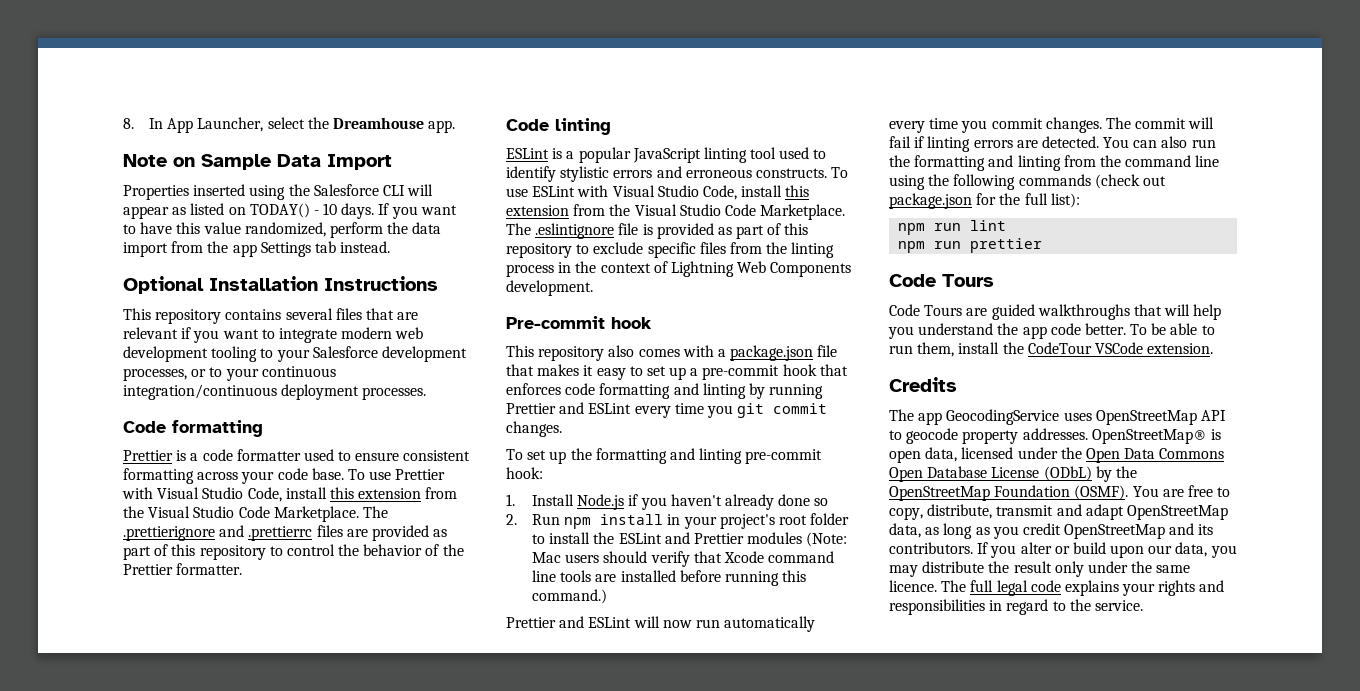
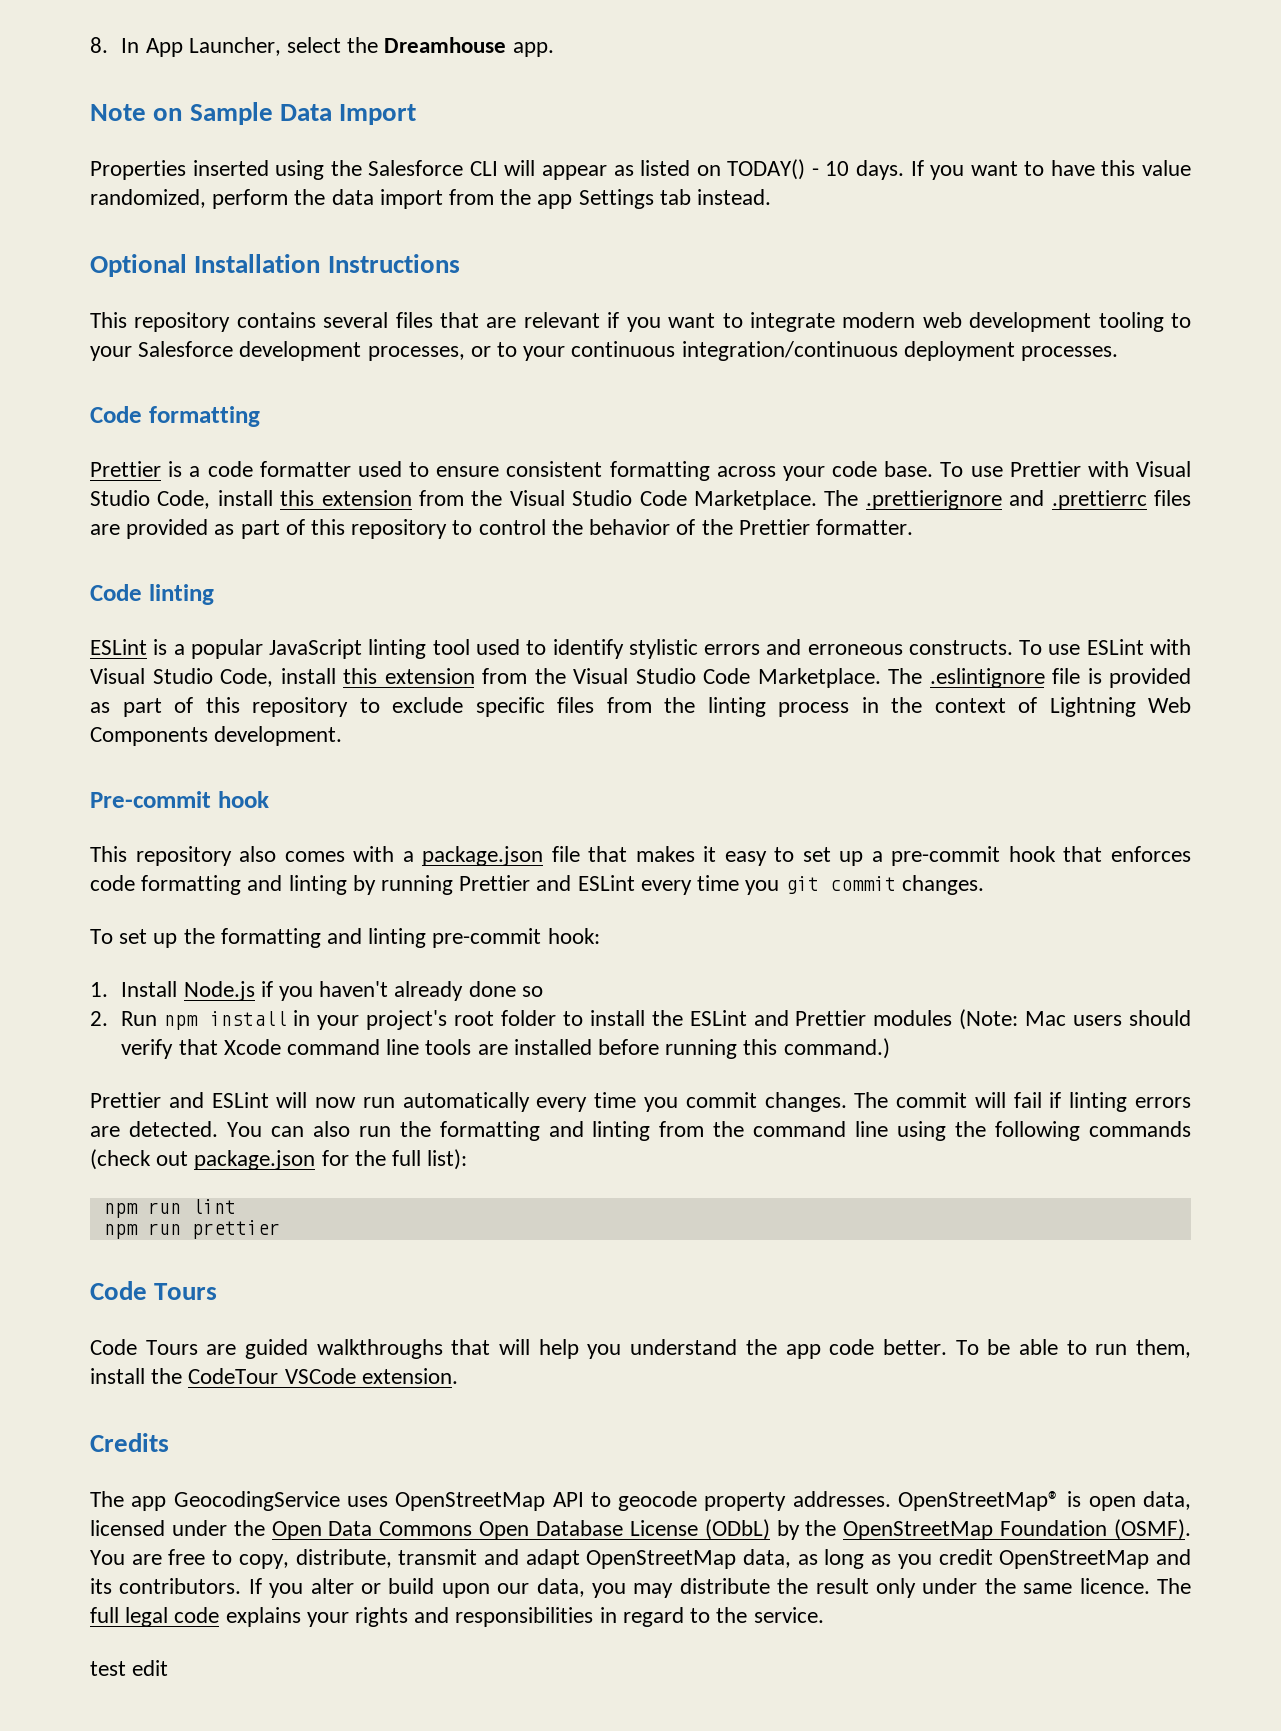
(1143, 605) none -> [90,1660,169,1676] // test edit

